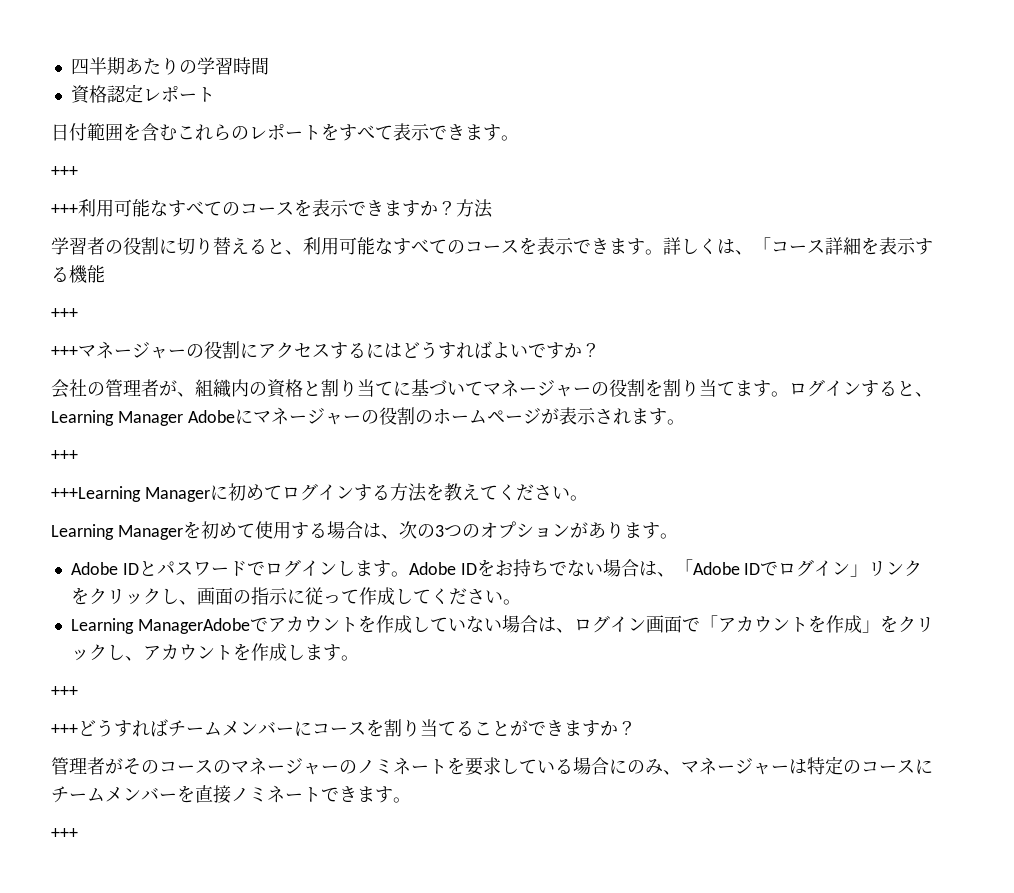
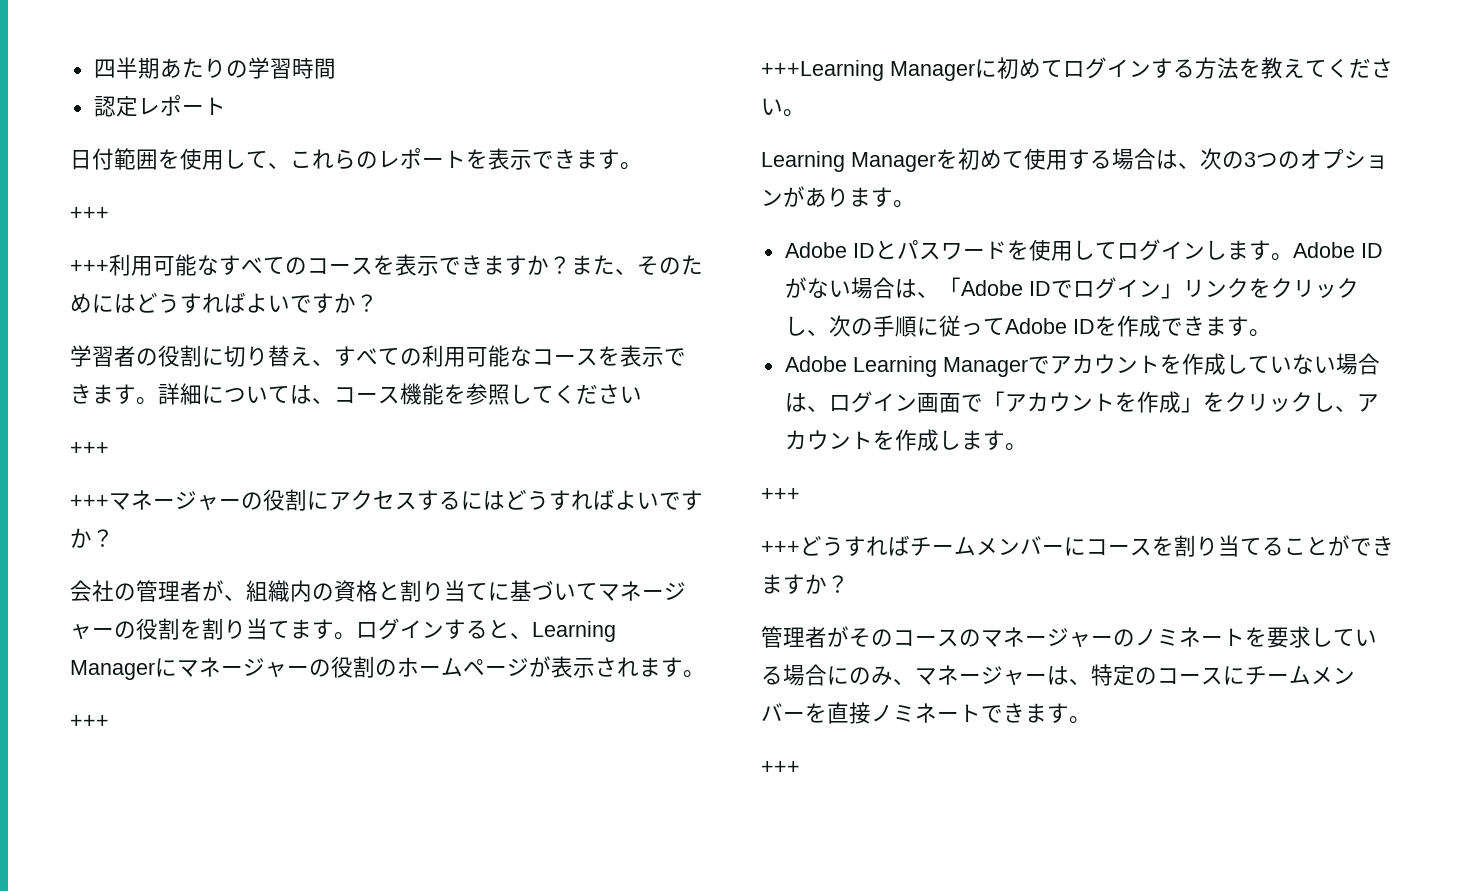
[70,85,107,104] 資格 -> (336, 68) none
[141,123,177,141] 含む -> [180,148,290,170] 使用して、
[339,124,393,141] すべて -> (488, 159) none
[456,199,493,218] 方法 -> [571,255,703,275] [70,292,378,313] また、そのためにはどうすればよいですか？
[249,237,465,255] ると、利用可能なすべての -> [312,345,532,367] 、すべての利用可能な
[681,237,933,255] [51,265,105,284] しくは、「コース詳細を表示する機能 -> [180,383,642,405] 細については、コース機能を参照してください
[187,410,235,423] Adobe -> (155, 670) none
[246,561,265,576] で -> [1006,239,1117,261] を使用して
[476,559,567,577] をお持ちで -> [784,277,807,298] が
[196,587,521,605] [70,618,250,634] 画面の指示に従って作成してください。 // Learning ManagerAdobe -> [828,315,1271,337] [784,356,1028,377] 次の手順に従ってAdobe IDを作成できます。 // Adobe Learning Manager
(807, 766) none -> [1069,678,1091,685] 、

